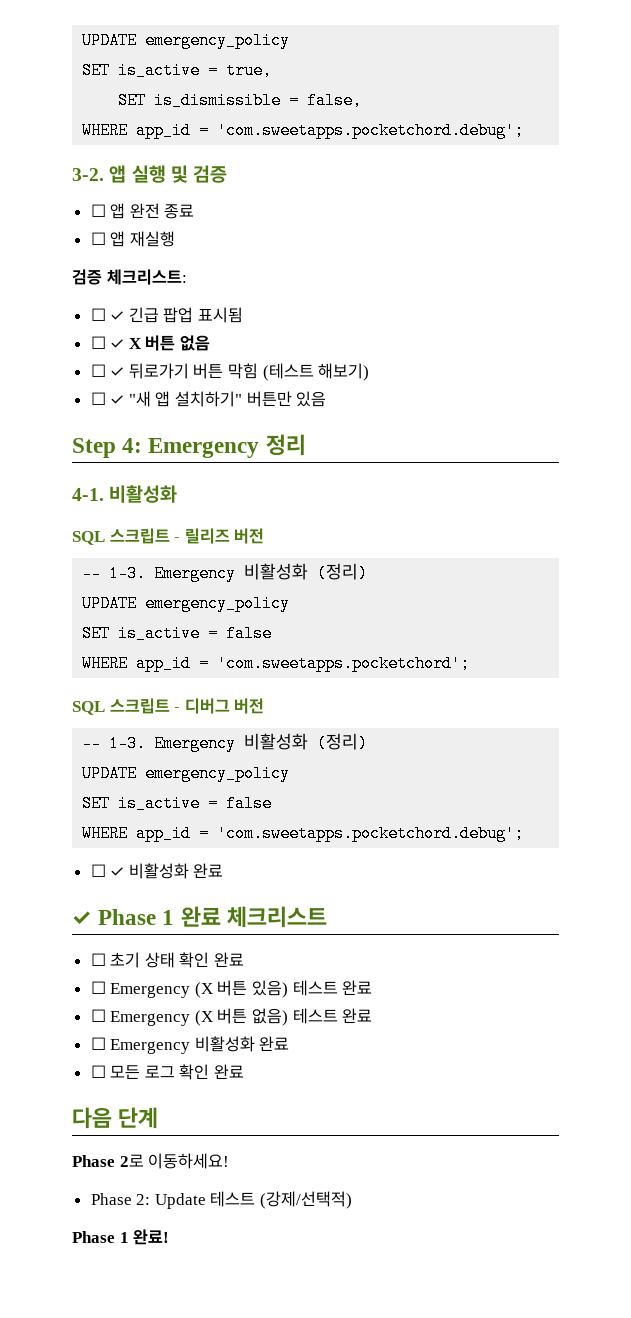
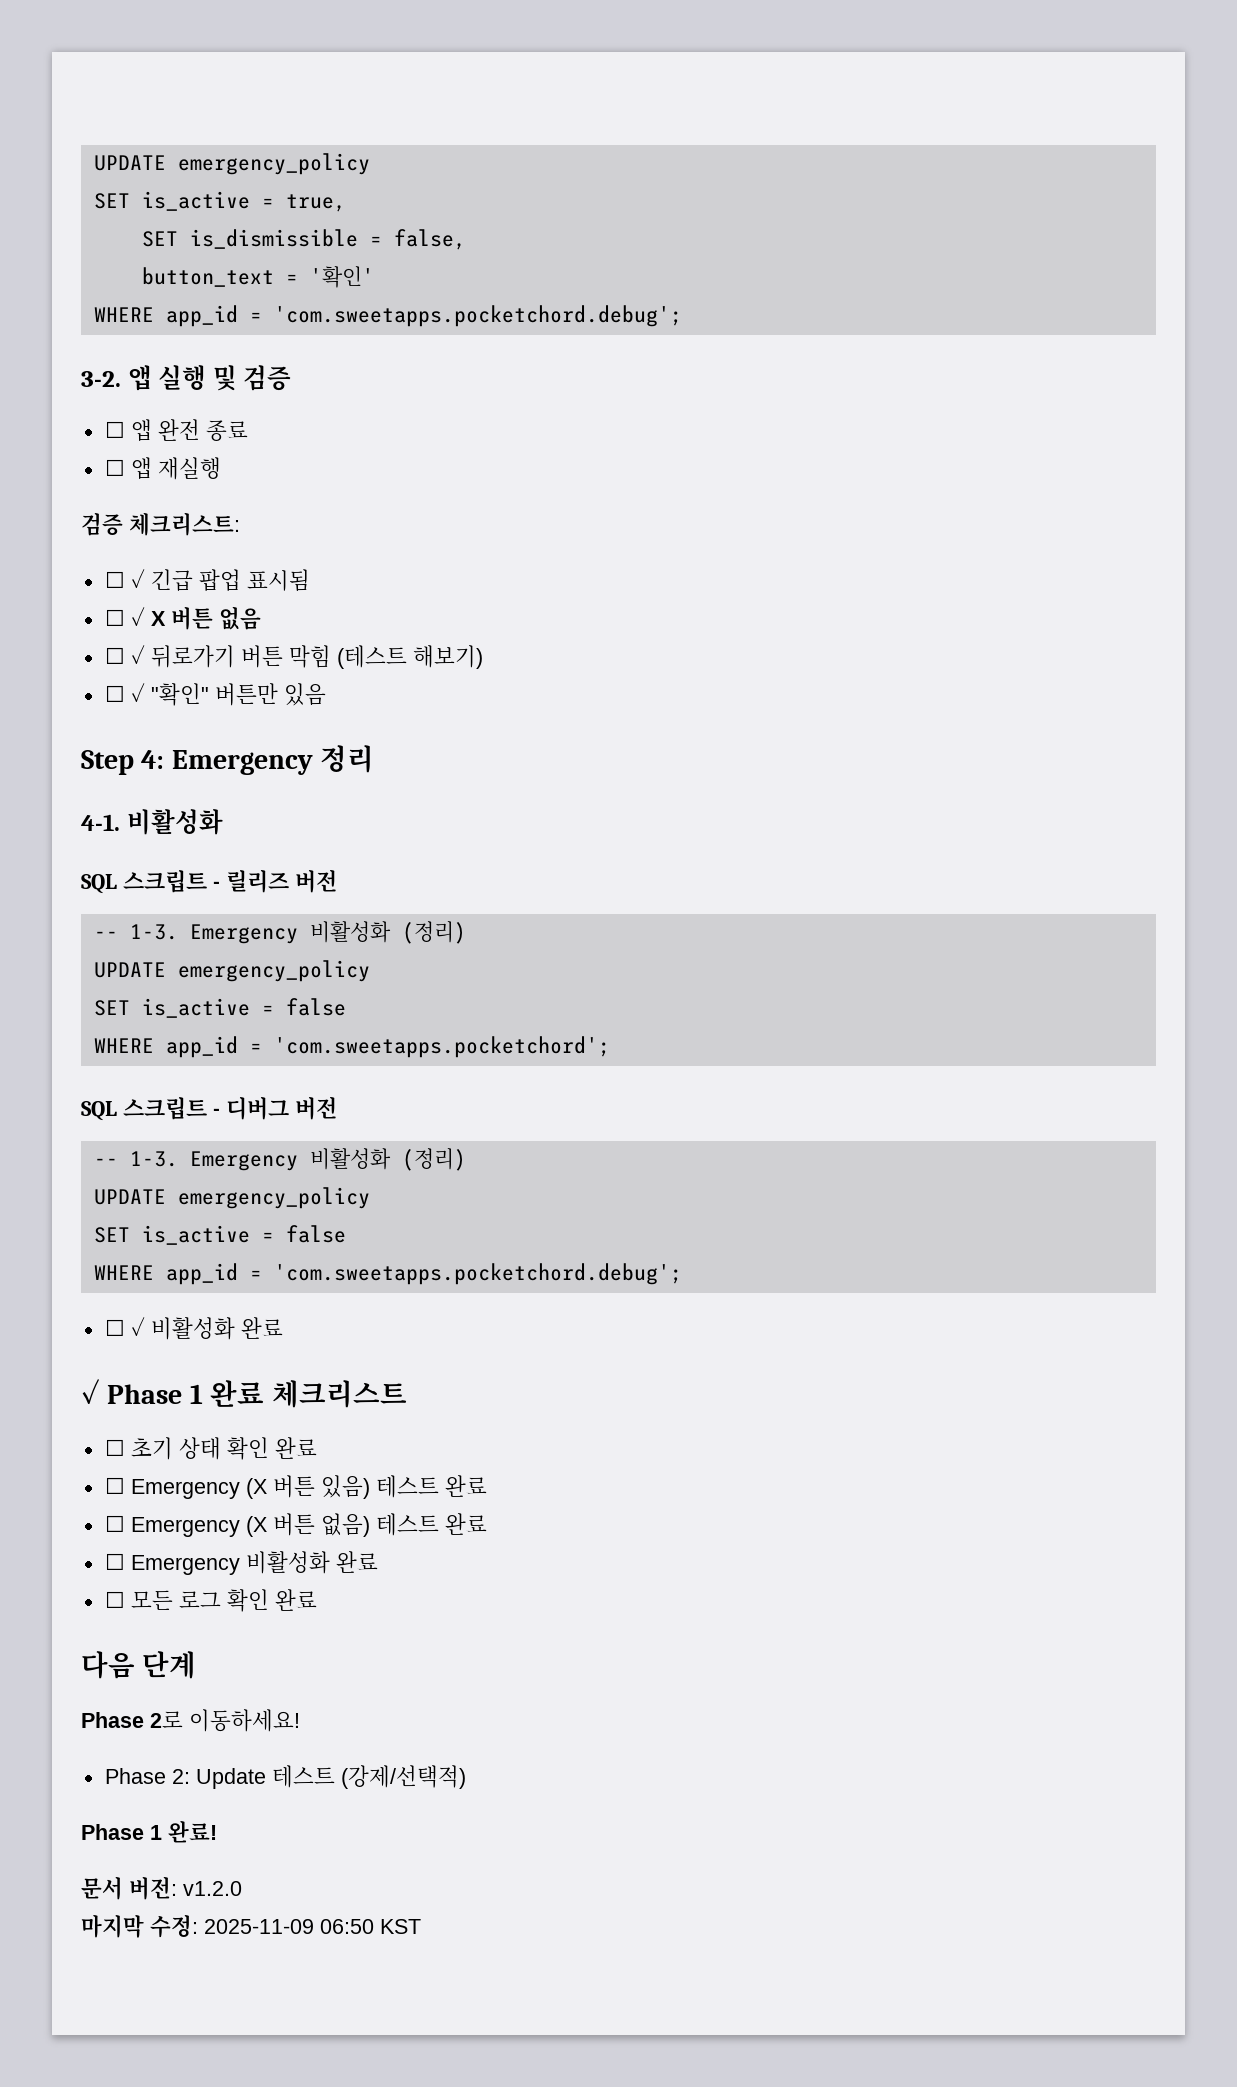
(363, 100) none -> [141,266,374,288] // button_text = '확인'
[128,391,243,407] "새 앱 설치하기" -> [150,683,209,706] "확인"
(170, 1237) none -> [81,1876,242,1900] [81,1915,421,1938] // 문서 버전: v1.2.0 // 마지막 수정: 2025-11-09 06:50 KST

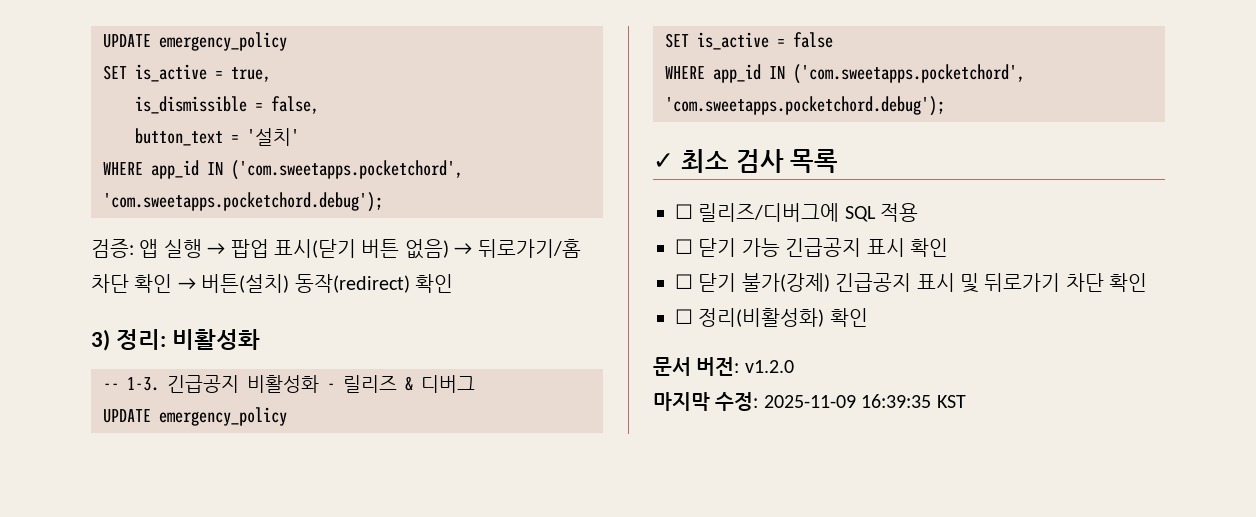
[141,231,178,247] SET -> (271, 74) none
[309,266,374,288] [93,305,682,327] [81,365,292,391] [104,419,248,441] [104,457,221,480] [81,513,240,536] [104,569,310,591] [104,606,261,630] [104,645,483,669] [104,683,326,706] [81,745,375,775] [81,809,223,835] [81,869,337,894] [93,921,466,944] [93,960,370,982] [93,998,346,1018] [93,1036,610,1058] [81,1096,337,1121] [93,1148,466,1171] [93,1187,370,1209] [93,1225,346,1245] [93,1263,682,1285] [104,1317,283,1340] [81,1379,407,1408] [104,1437,317,1460] [104,1475,487,1499] [104,1513,487,1537] [104,1551,378,1575] [104,1589,317,1612] [81,1651,197,1679] [81,1709,300,1732] [104,1765,466,1789] [81,1821,217,1843] '확인' // WHERE app_id = 'com.sweetapps.pocketchord.debug'; // 3-2. 앱 실행 및 검증 // ☐ 앱 완전 종료 // ☐ 앱 재실행 // 검증 체크리스트: // ☐ ✓ 긴급 팝업 표시됨 // ☐ ✓ X 버튼 없음 // ☐ ✓ 뒤로가기 버튼 막힘 (테스트 해보기) // ☐ ✓ "확인" 버튼만 있음 // Step 4: Emergency 정리 // 4-1. 비활성화 // SQL 스크립트 - 릴리즈 버전 // -- 1-3. Emergency 비활성화 (정리) // UPDATE emergency_policy // SET is_active = false // WHERE app_id = 'com.sweetapps.pocketchord'; // SQL 스크립트 - 디버그 버전 // -- 1-3. Emergency 비활성화 (정리) // UPDATE emergency_policy // SET is_active = false // WHERE app_id = 'com.sweetapps.pocketchord.debug'; // ☐ ✓ 비활성화 완료 // ✓ Phase 1 완료 체크리스트 // ☐ 초기 상태 확인 완료 // ☐ Emergency (X 버튼 있음) 테스트 완료 // ☐ Emergency (X 버튼 없음) 테스트 완료 // ☐ Emergency 비활성화 완료 // ☐ 모든 로그 확인 완료 // 다음 단계 // Phase 2로 이동하세요! // Phase 2: Update 테스트 (강제/선택적) // Phase 1 완료! -> [247,128,299,146] [103,160,463,180] [103,192,383,212] [91,239,581,259] [91,274,453,293] [91,329,261,351] [103,375,475,393] [103,407,287,426] [665,32,833,50] [665,64,1025,84] [665,96,945,116] [653,149,839,173] [675,203,919,222] [675,238,948,257] [675,273,1148,293] [675,308,868,327] '설치' // WHERE app_id IN ('com.sweetapps.pocketchord', 'com.sweetapps.pocketchord.debug'); // 검증: 앱 실행 → 팝업 표시(닫기 버튼 없음) → 뒤로가기/홈 차단 확인 → 버튼(설치) 동작(redirect) 확인 // 3) 정리: 비활성화 // -- 1-3. 긴급공지 비활성화 - 릴리즈 & 디버그 // UPDATE emergency_policy // SET is_active = false // WHERE app_id IN ('com.sweetapps.pocketchord', 'com.sweetapps.pocketchord.debug'); // ✓ 최소 검사 목록 // ☐ 릴리즈/디버그에 SQL 적용 // ☐ 닫기 가능 긴급공지 표시 확인 // ☐ 닫기 불가(강제) 긴급공지 표시 및 뒤로가기 차단 확인 // ☐ 정리(비활성화) 확인
[320,1919,374,1934] 06:50 -> [861,394,932,408] 16:39:35

